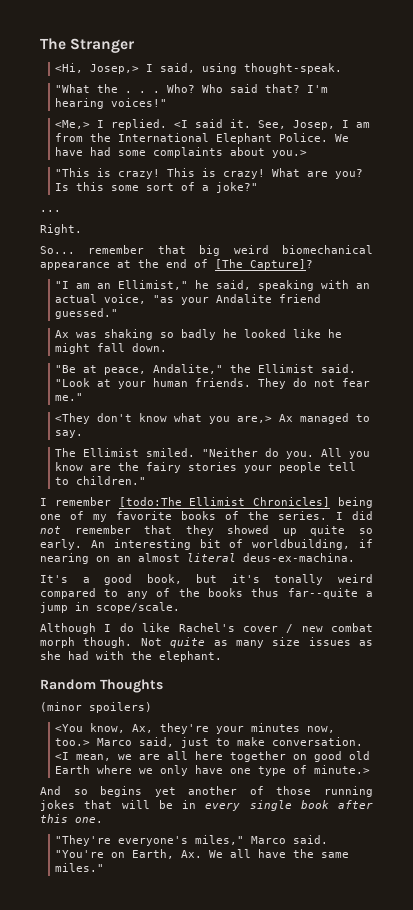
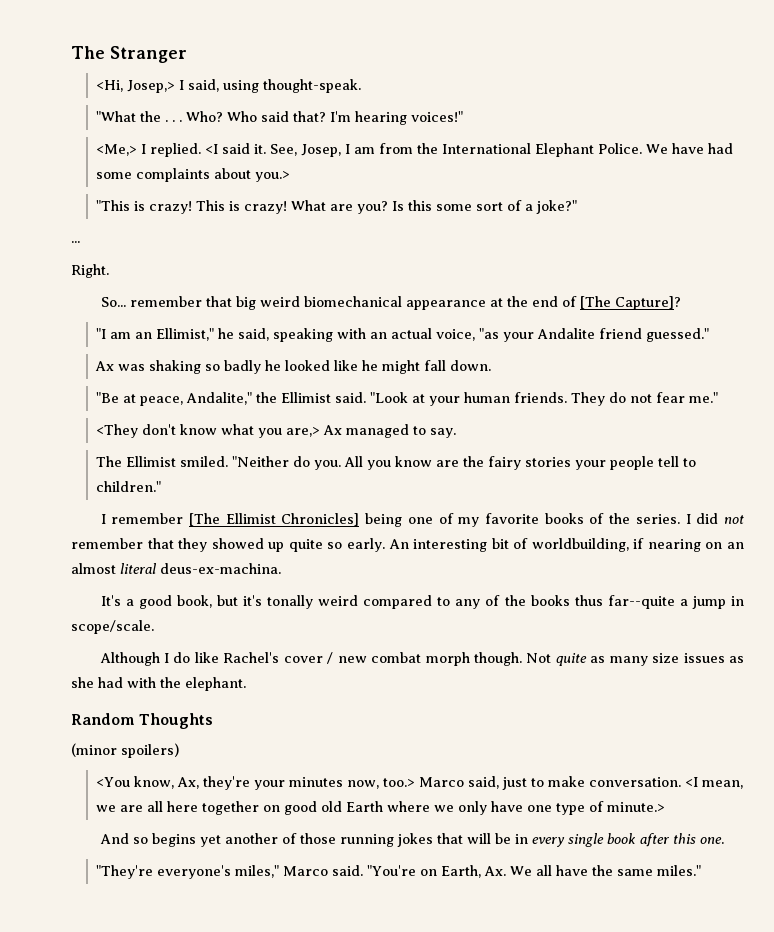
[118,497,182,507] [todo:The -> [188,513,220,526] [The

